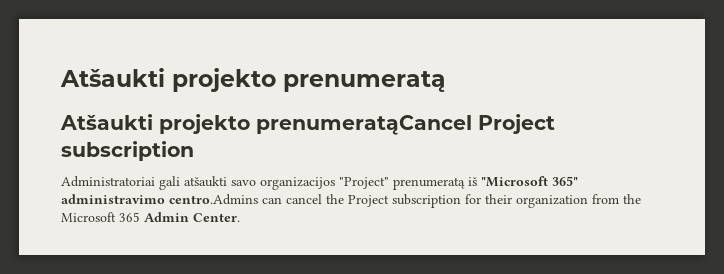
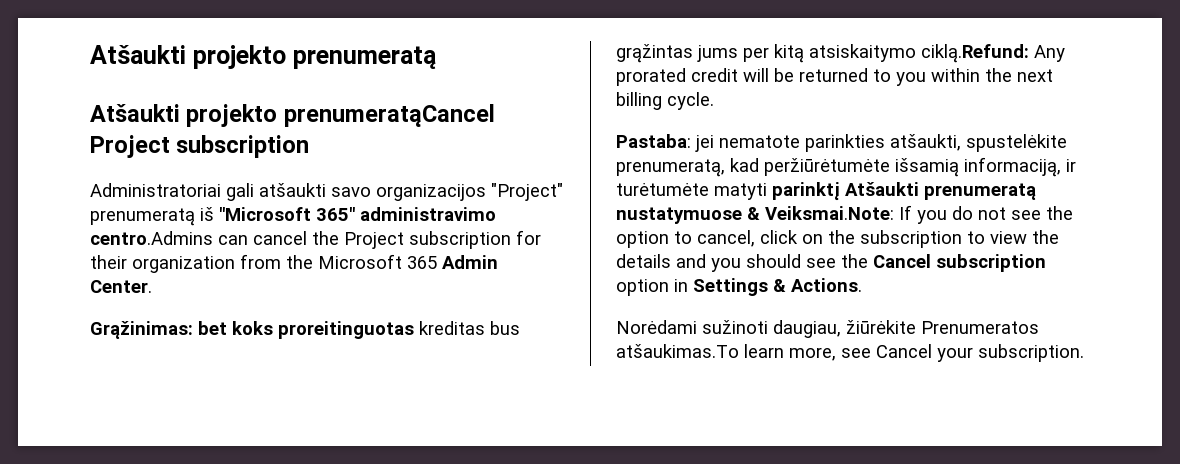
(240, 217) none -> [90,321,520,339] [616,44,1065,63] [616,68,1053,86] [616,92,714,110] [616,134,1067,152] [616,157,1076,177] [616,182,1036,201] [616,205,1073,224] [616,230,1059,248] [616,254,1046,272] [616,278,862,296] [616,320,1039,338] [616,344,1084,362] // Grąžinimas: bet koks proreitinguotas kreditas bus grąžintas jums per kitą atsiskaitymo ciklą.Refund: Any prorated credit will be returned to you within the next billing cycle. // Pastaba: jei nematote parinkties atšaukti, spustelėkite prenumeratą, kad peržiūrėtumėte išsamią informaciją, ir turėtumėte matyti parinktį Atšaukti prenumeratą nustatymuose & Veiksmai.Note: If you do not see the option to cancel, click on the subscription to view the details and you should see the Cancel subscription option in Settings & Actions. // Norėdami sužinoti daugiau, žiūrėkite Prenumeratos atšaukimas.To learn more, see Cancel your subscription.

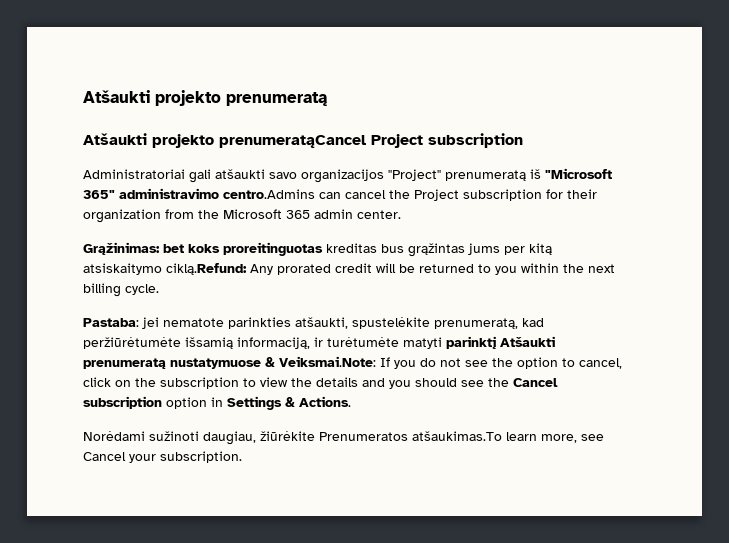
[442,255,498,269] [90,280,152,293] Admin Center. -> [314,209,401,219] admin center.

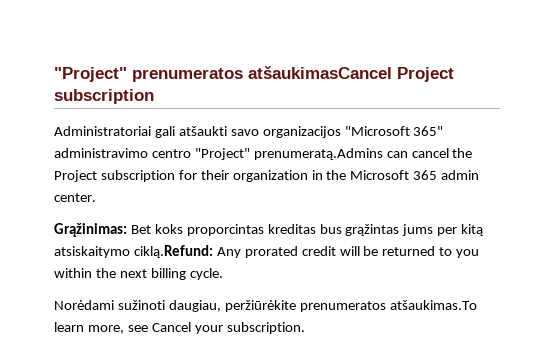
[83,90,327,106] [83,133,366,148] Atšaukti projekto prenumeratą // Atšaukti projekto prenumeratąCancel -> [54,66,392,82] "Project" prenumeratos atšaukimasCancel
[388,168,612,181] [83,188,315,199] "Project" prenumeratą iš "Microsoft 365" administravimo centro.Admins -> [344,126,444,136] [54,148,383,160] "Microsoft 365" administravimo centro "Project" prenumeratą.Admins
[165,209,194,219] from -> [311,170,323,180] in
[163,242,323,256] bet koks proreitinguotas -> [130,224,264,236] Bet koks proporcintas
[83,317,544,329] [83,336,555,349] [83,356,622,369] [83,377,558,389] [83,396,351,410] // Pastaba: jei nematote parinkties atšaukti, spustelėkite prenumeratą, kad peržiūrėtumėte išsamią informaciją, ir turėtumėte matyti parinktį Atšaukti prenumeratą nustatymuose & Veiksmai.Note: If you do not see the option to cancel, click on the subscription to view the details and you should see the Cancel subscription option in Settings & Actions. -> (223, 274) none
[260,431,408,441] žiūrėkite Prenumeratos -> [224,300,386,312] peržiūrėkite prenumeratos

